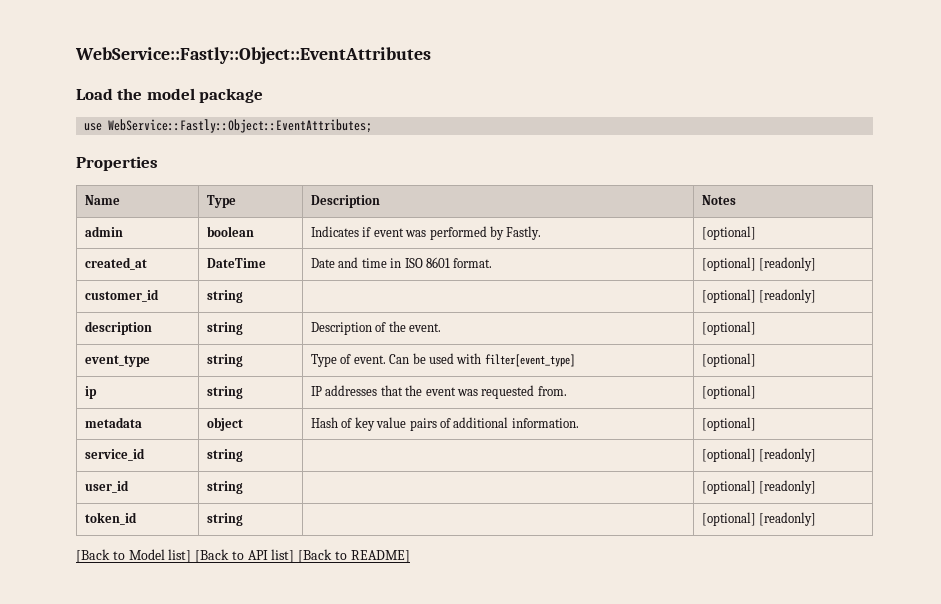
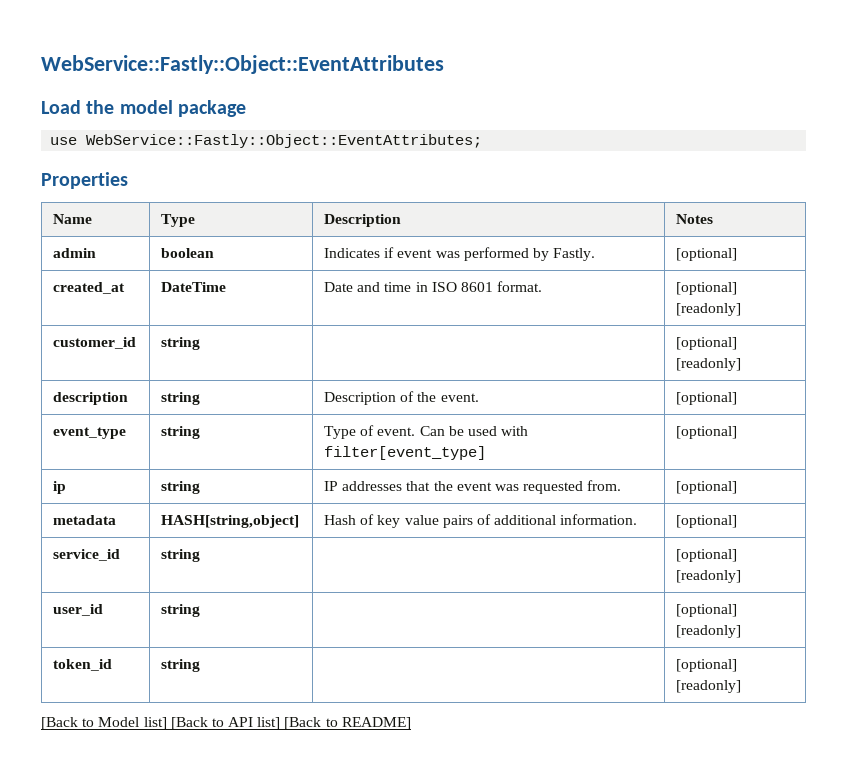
[207,417,244,431] object -> [161,515,300,528] HASH[string,object]

